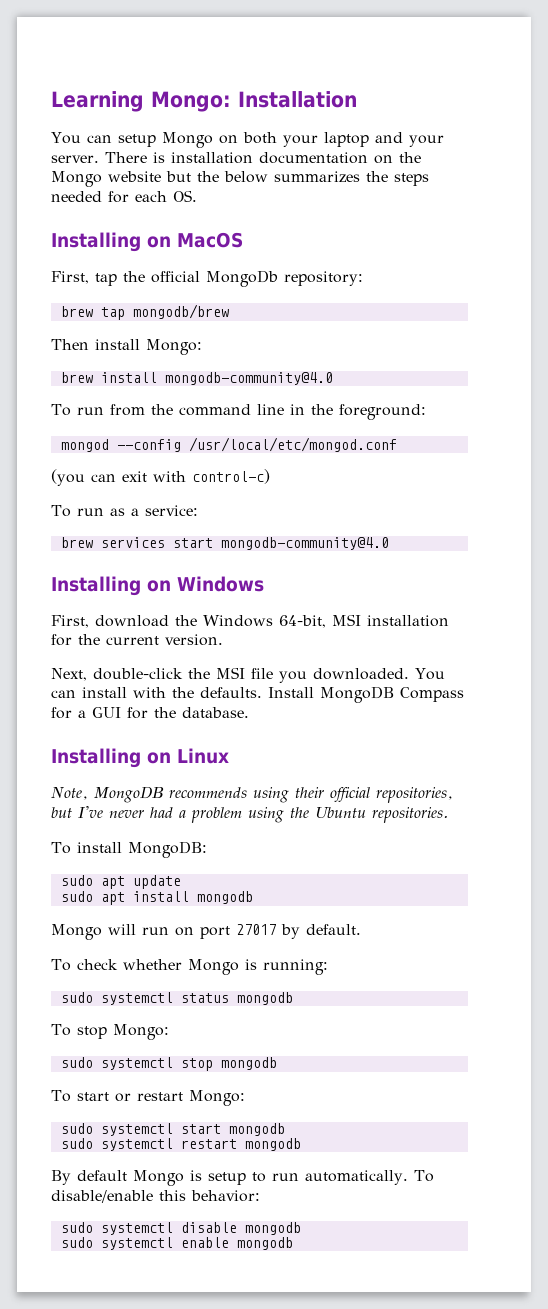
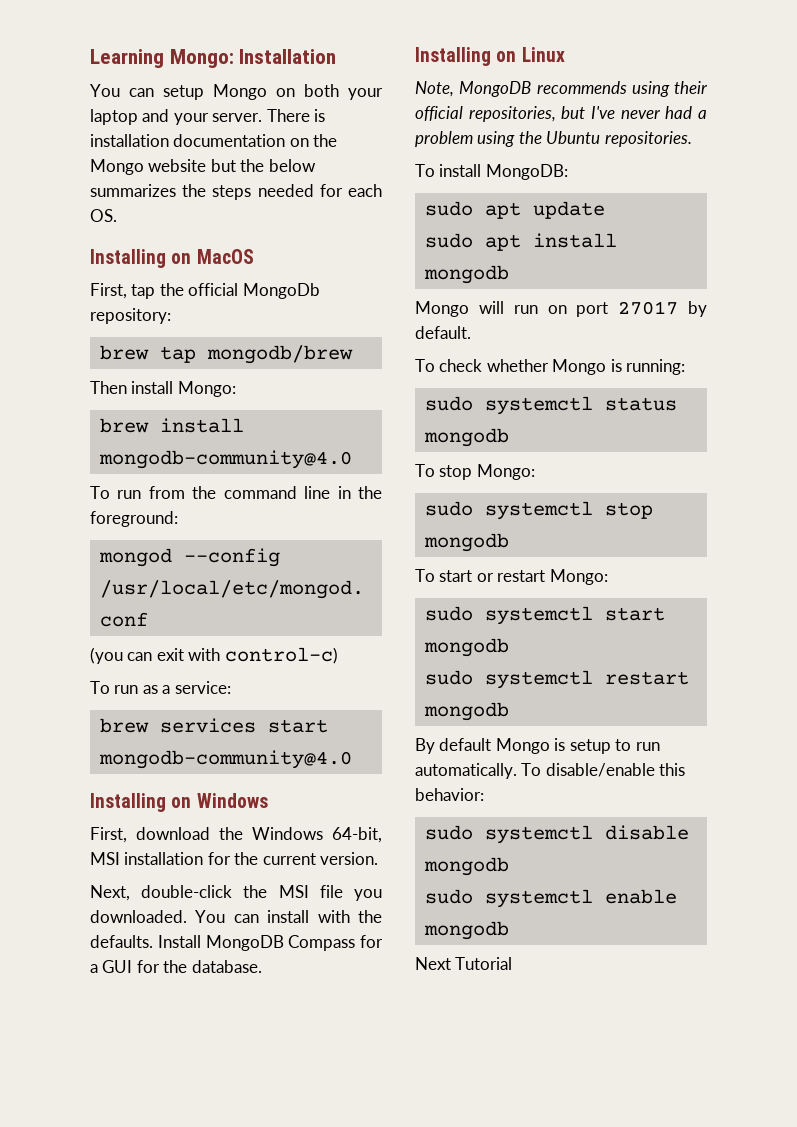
(293, 1243) none -> [415,957,513,970] // Next Tutorial

